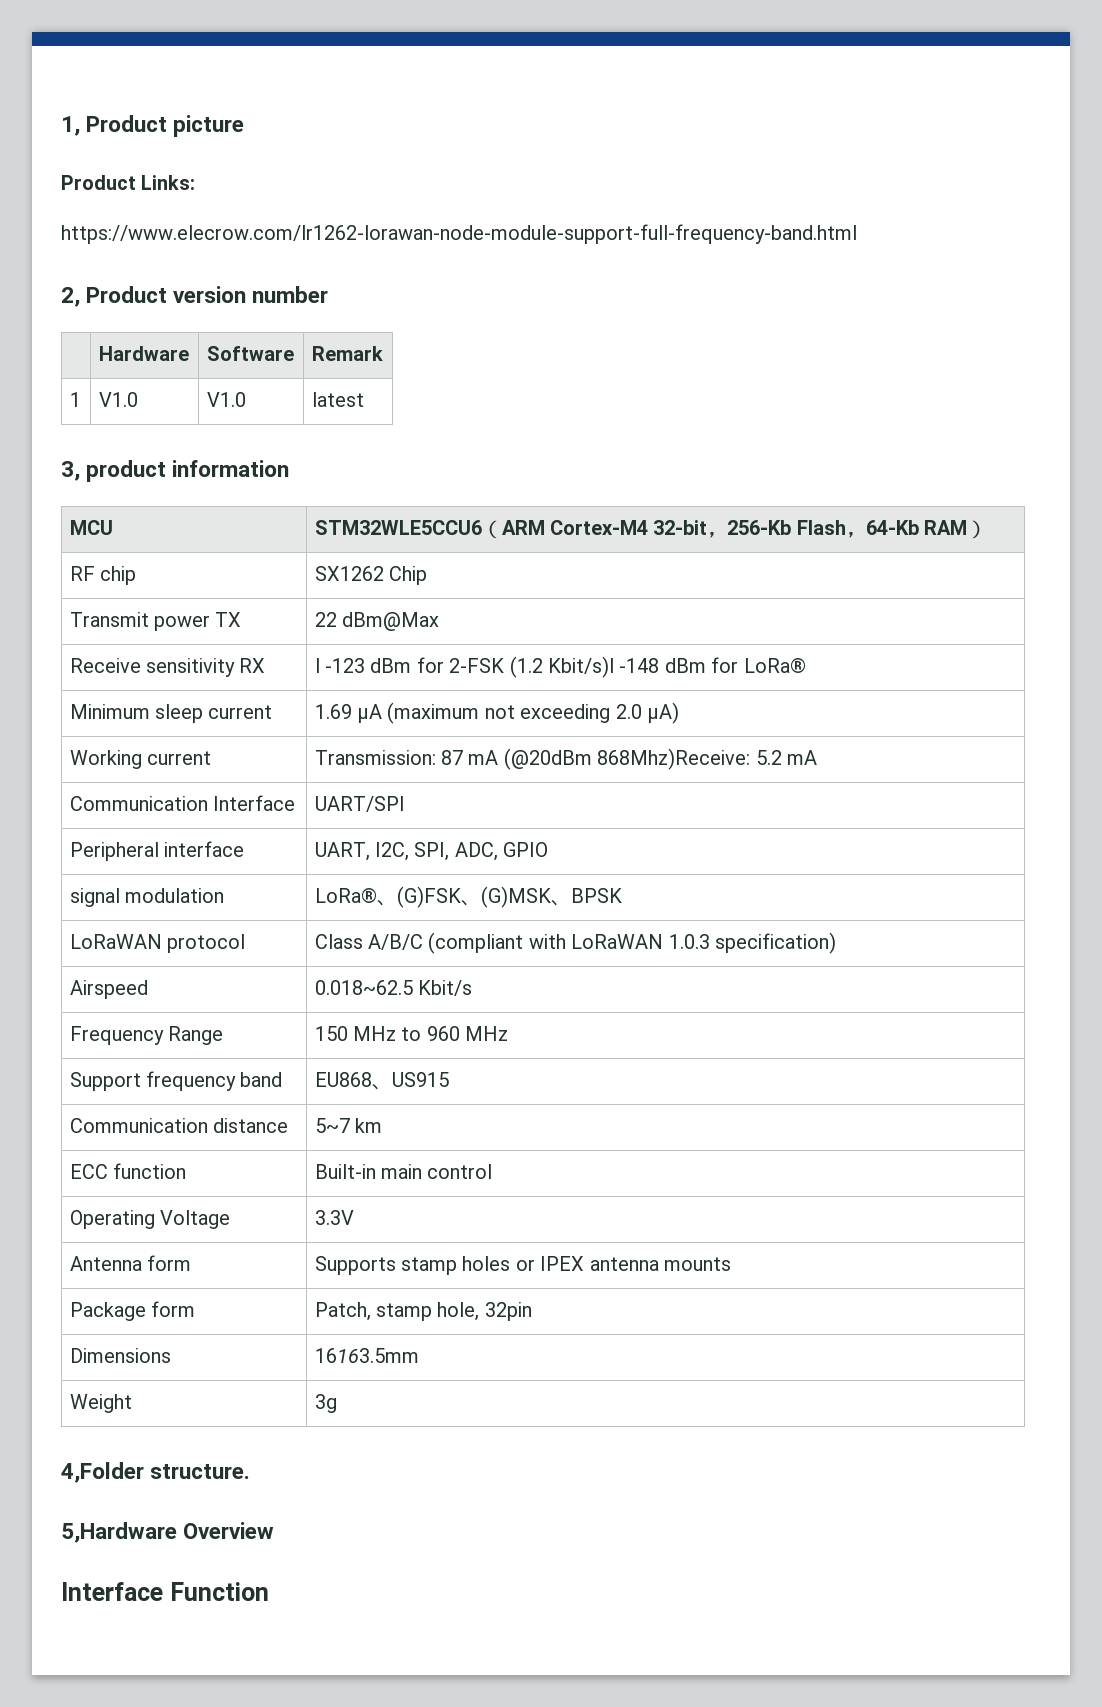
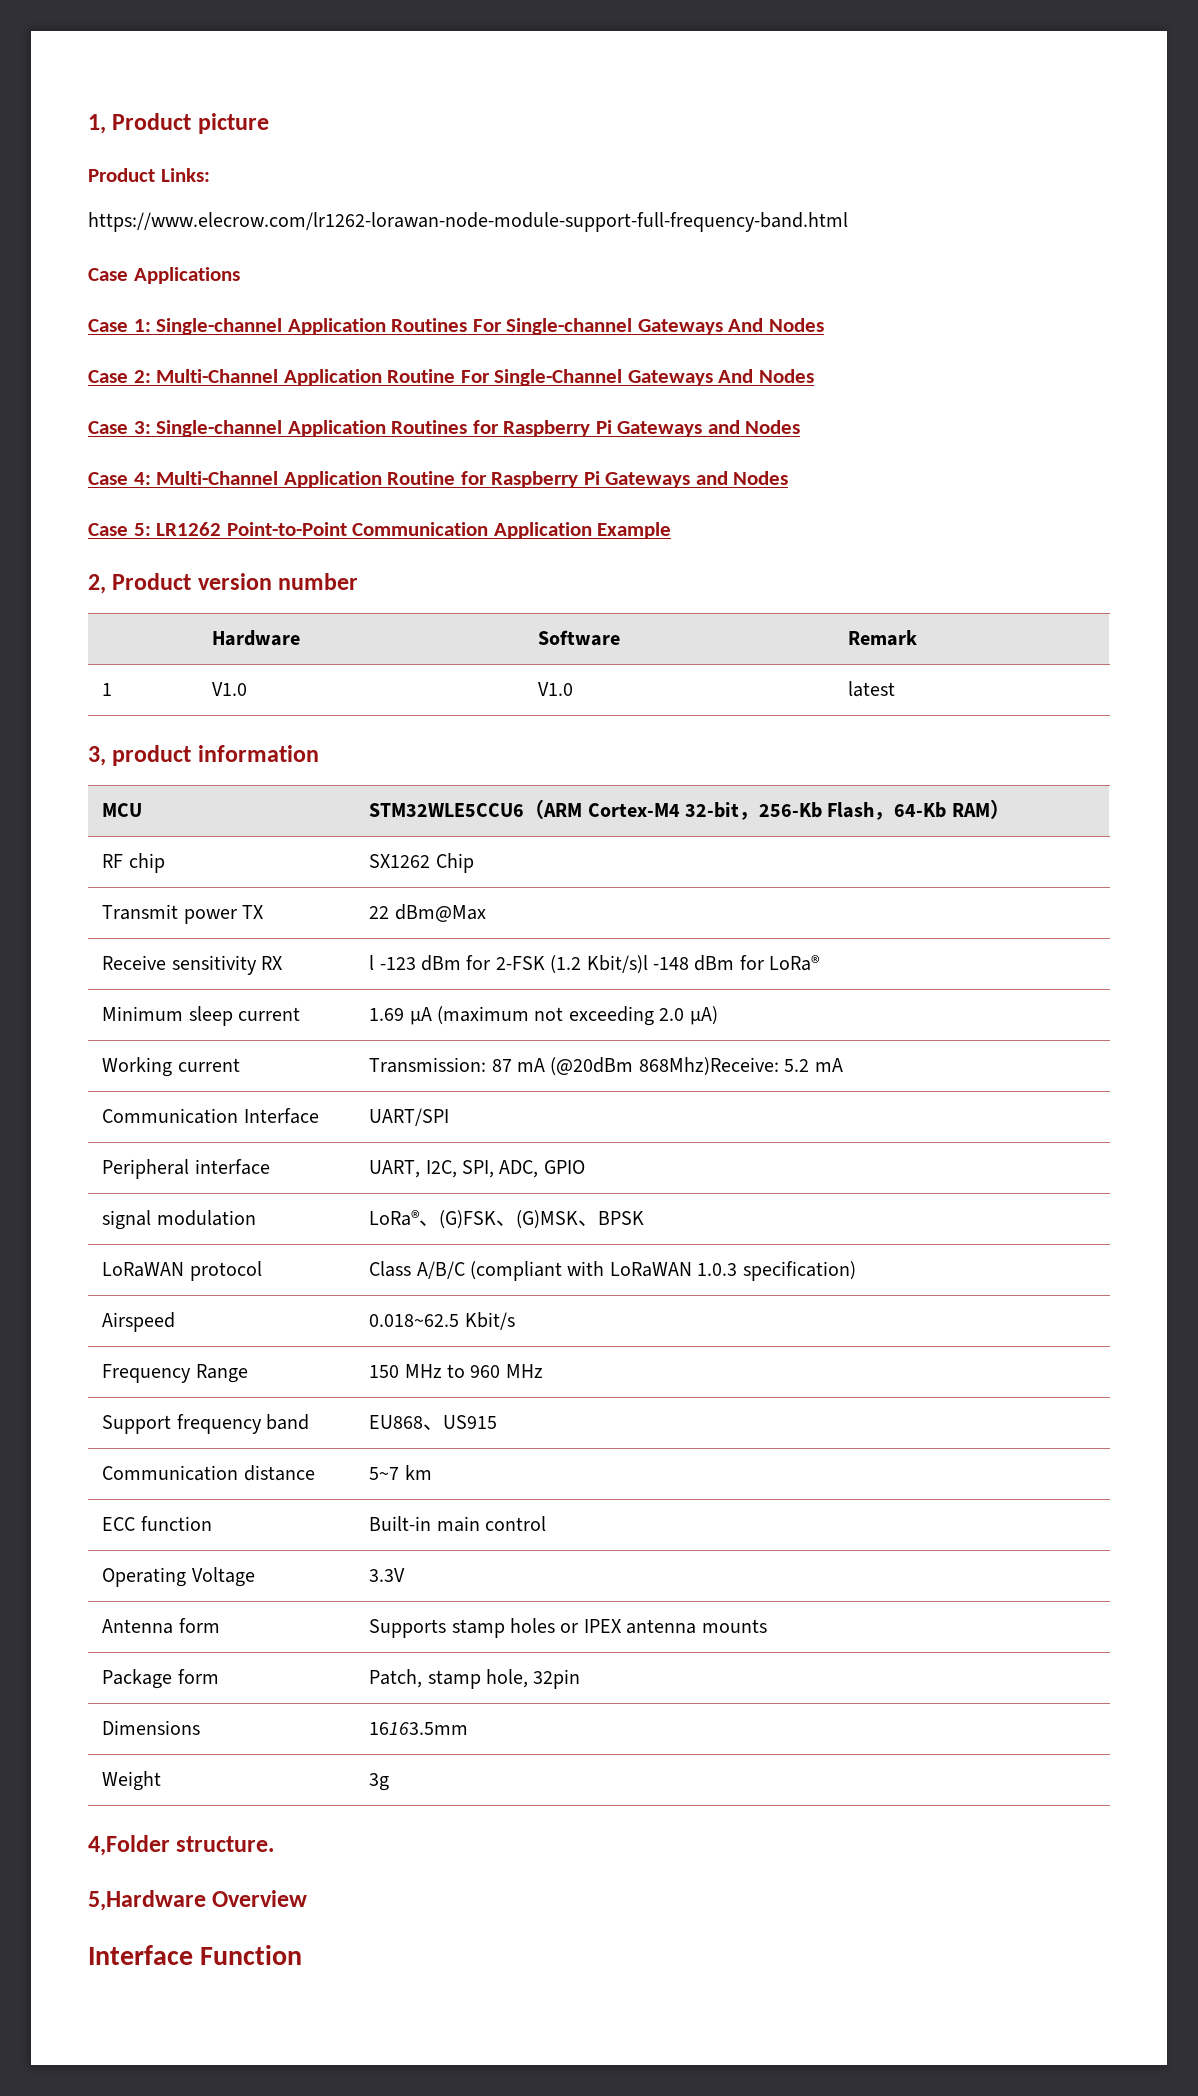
(857, 234) none -> [88,267,240,284] [88,318,824,335] [88,369,814,386] [88,420,801,437] [88,471,789,488] [88,522,672,539] // Case Applications // Case 1: Single-channel Application Routines For Single-channel Gateways And Nodes // Case 2: Multi-Channel Application Routine For Single-Channel Gateways And Nodes // Case 3: Single-channel Application Routines for Raspberry Pi Gateways and Nodes // Case 4: Multi-Channel Application Routine for Raspberry Pi Gateways and Nodes // Case 5: LR1262 Point-to-Point Communication Application Example

